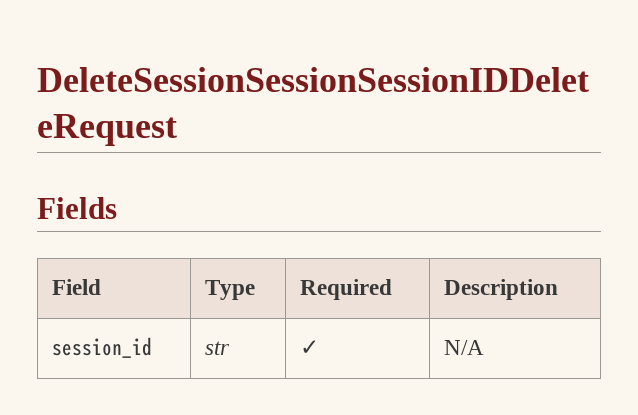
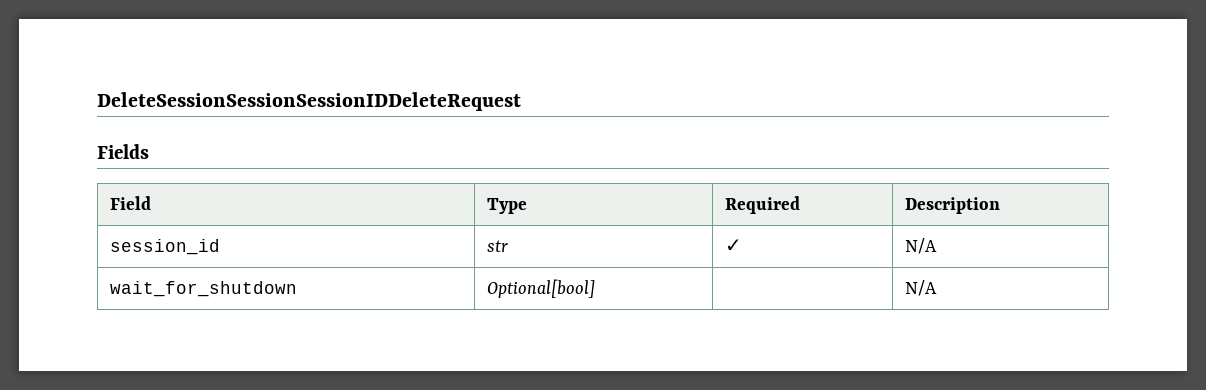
(485, 347) none -> [110,281,298,297] [487,279,596,298] [905,280,938,296] // wait_for_shutdown | Optional[bool] | | N/A

